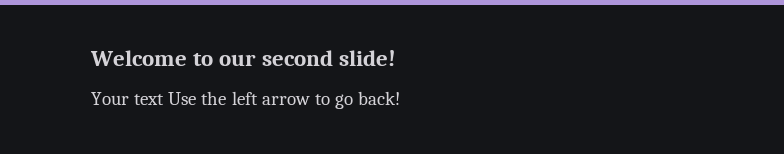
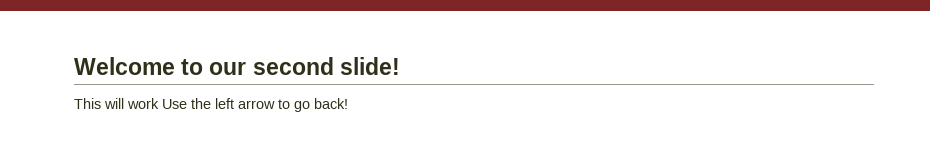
[91,92,165,105] Your text -> [74,98,159,109] This will work

